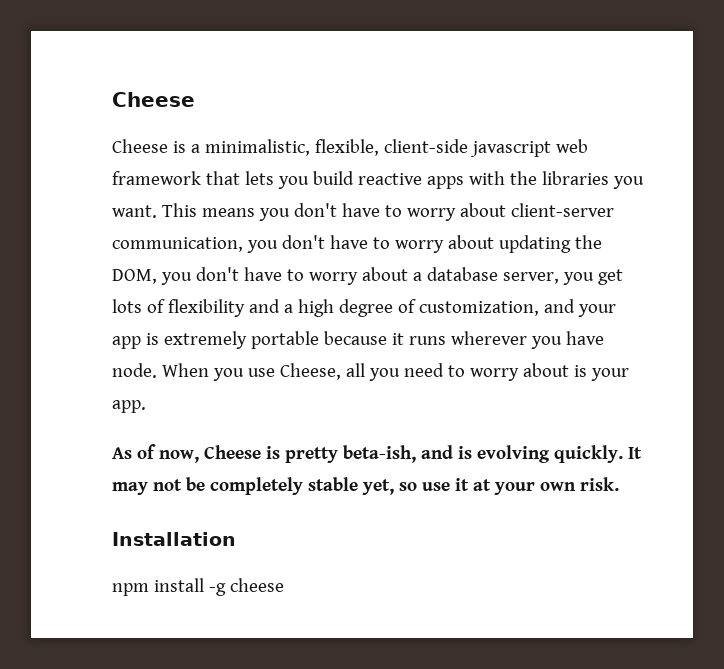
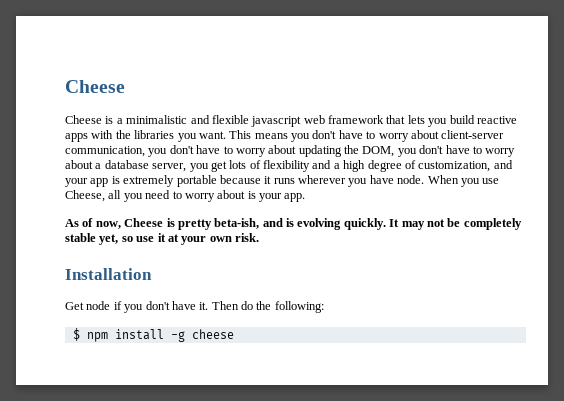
[204,139,468,156] minimalistic, flexible, client-side -> [126,115,249,124] minimalistic and flexible
(236, 539) none -> [65,301,324,313] [72,328,80,341] Get node if you don't have it. Then do the following: // $

